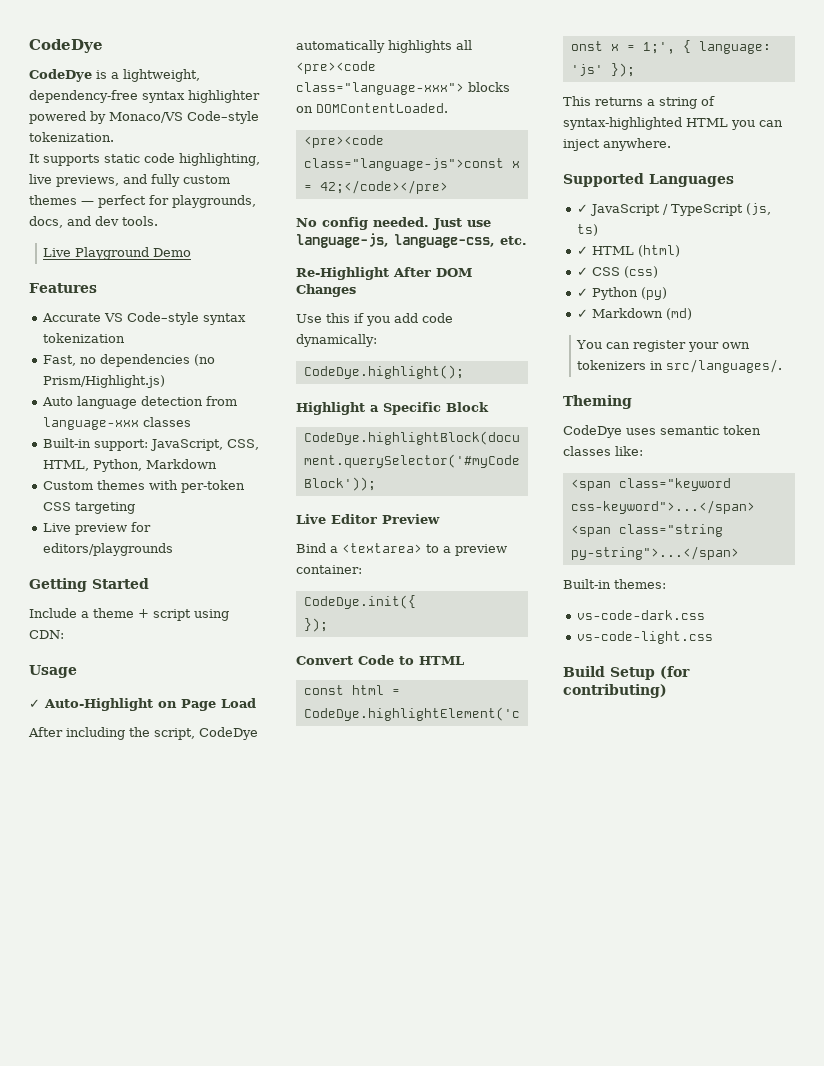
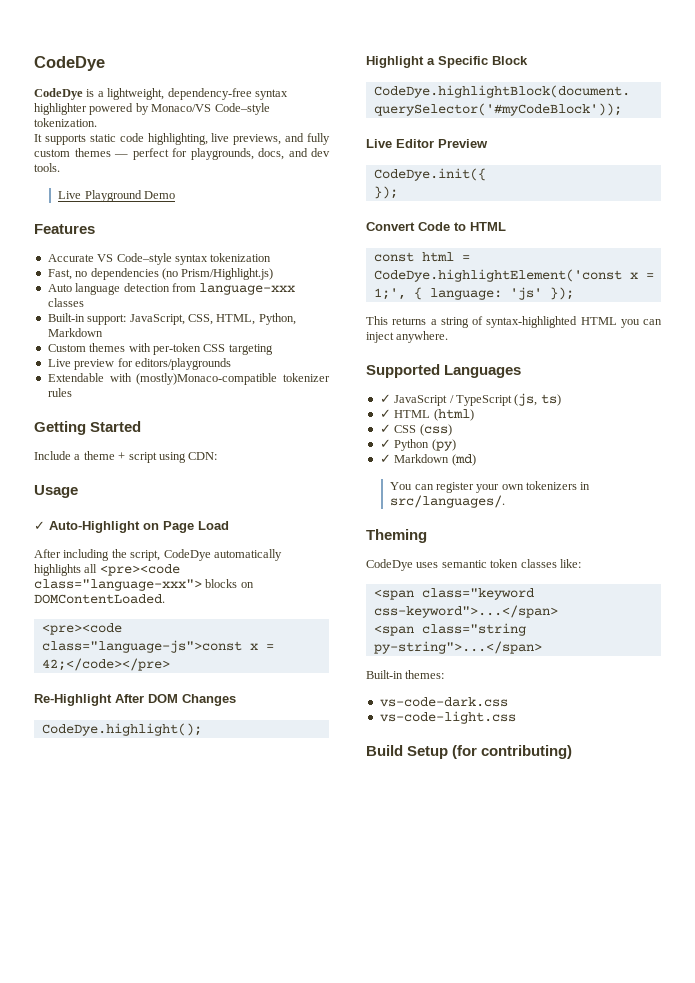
(173, 549) none -> [47,373,330,385] [47,388,72,397] // Extendable with (mostly)Monaco-compatible tokenizer rules
[296,217,491,230] [296,233,527,248] [296,267,472,280] [296,284,356,297] [296,313,453,326] [296,334,377,347] No config needed. Just use language-js, language-css, etc. // Re-Highlight After DOM Changes // Use this if you add code dynamically: -> [34,694,236,706] Re-Highlight After DOM Changes
[296,543,507,556] [296,565,362,574] // Bind a <textarea> to a preview container: -> (488, 143) none

